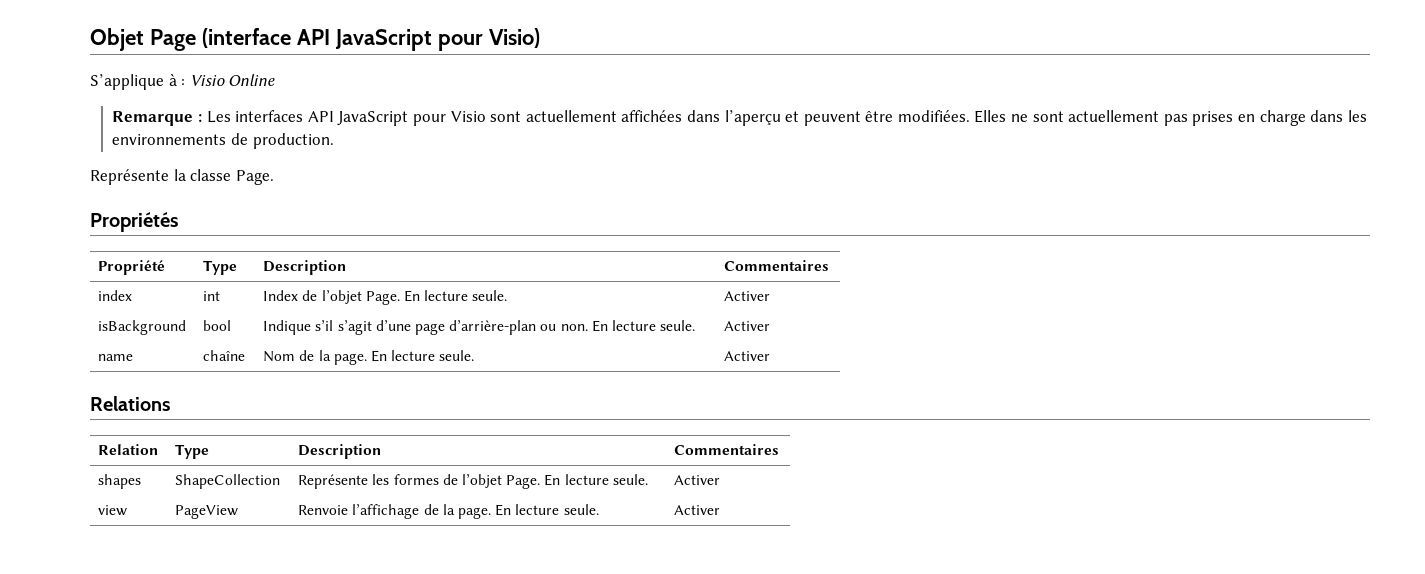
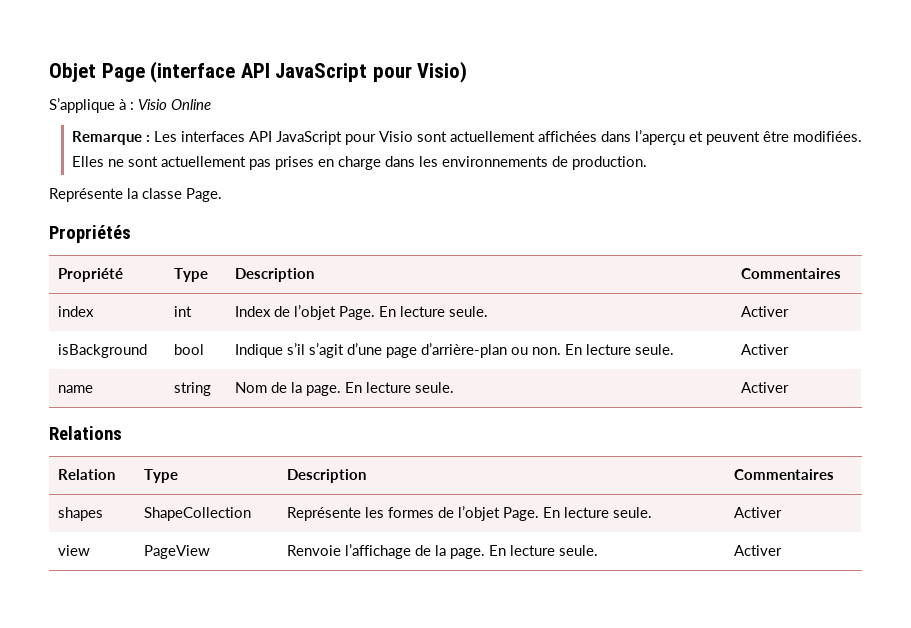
[203,350,246,361] chaîne -> [173,382,211,396] string

